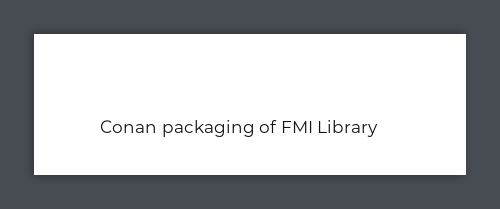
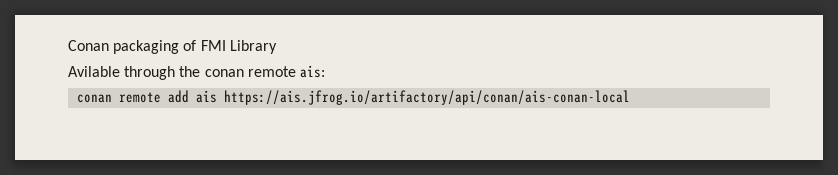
(379, 128) none -> [68,65,325,80] [77,90,631,105] // Avilable through the conan remote ais: // conan remote add ais https://ais.jfrog.io/artifactory/api/conan/ais-conan-local

